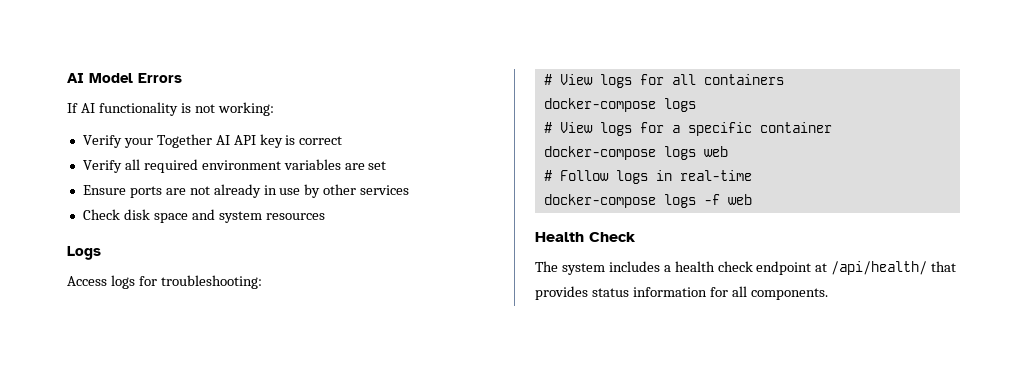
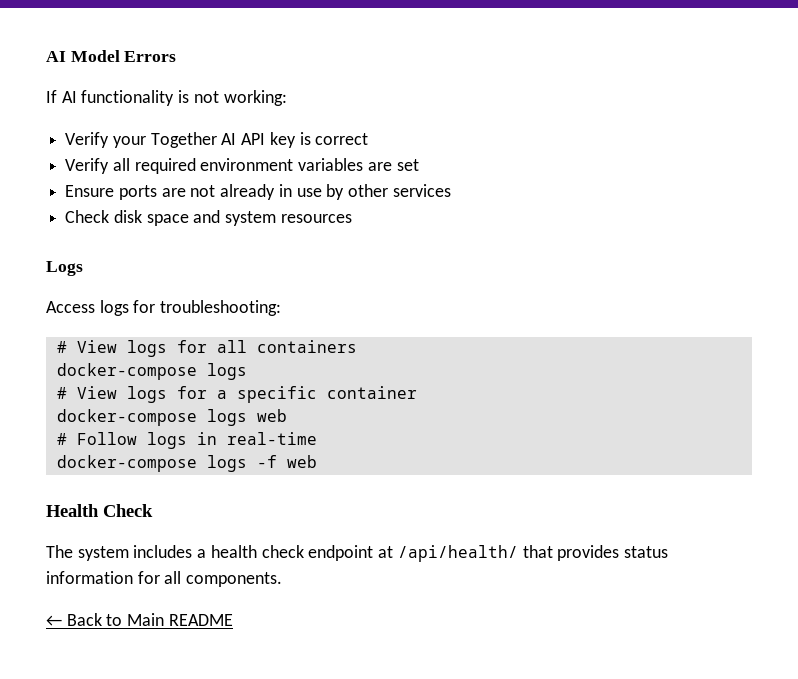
(828, 294) none -> [46,613,233,626] // ← Back to Main README

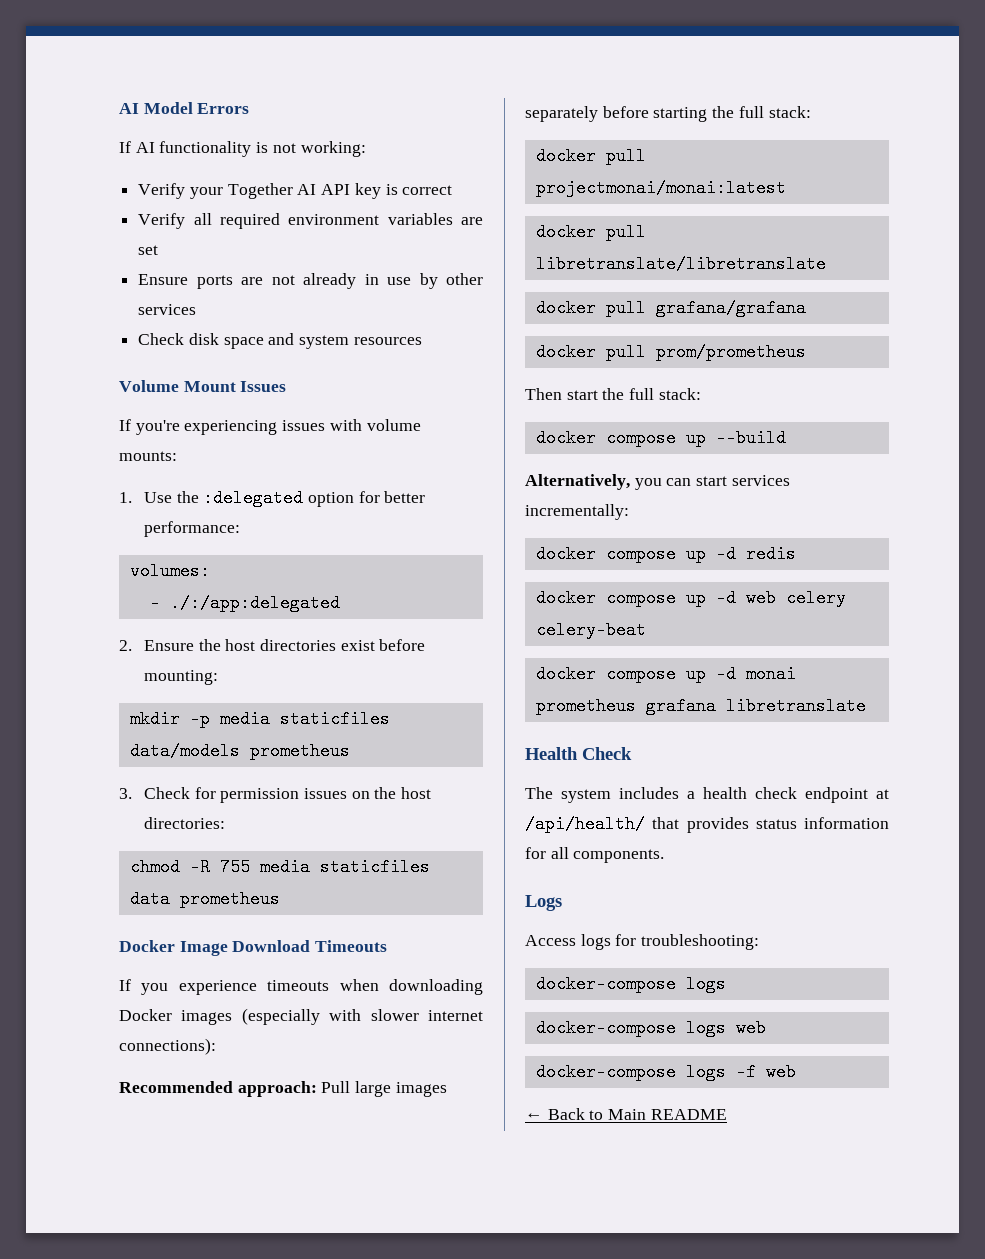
[46,261,83,276] [46,300,282,316] [56,340,357,357] [56,363,247,380] [56,386,417,403] [56,409,287,426] [56,432,317,449] [56,455,317,472] Logs // Access logs for troubleshooting: // # View logs for all containers // docker-compose logs // # View logs for a specific container // docker-compose logs web // # Follow logs in real-time // docker-compose logs -f web -> [119,380,287,392] [119,419,421,435] [119,451,177,461] [119,489,426,507] [143,521,240,537] [129,562,210,580] [149,594,340,612] [119,639,426,651] [143,670,218,685] [129,710,390,728] [129,742,350,760] [119,787,432,803] [143,817,225,829] [129,858,430,876] [129,890,280,908] [119,940,388,956] [119,979,483,995] [119,1008,483,1025] [119,1038,216,1055] [119,1081,447,1097] [525,106,811,122] [535,147,646,165] [535,179,786,197] [535,223,646,241] [535,255,826,273] [535,299,806,317] [535,343,806,361] [525,388,701,400] [535,429,786,447] [525,474,790,490] [525,504,629,520] [535,545,796,563] [535,589,846,607] [535,621,646,639] [535,665,796,683] [535,697,866,715] Volume Mount Issues // If you're experiencing issues with volume mounts: // 1. Use the :delegated option for better performance: // volumes: // - ./:/app:delegated // 2. Ensure the host directories exist before mounting: // mkdir -p media staticfiles data/models prometheus // 3. Check for permission issues on the host directories: // chmod -R 755 media staticfiles data prometheus // Docker Image Download Timeouts // If you experience timeouts when downloading Docker images (especially with slower internet connections): // Recommended approach: Pull large images separately before starting the full stack: // docker pull projectmonai/monai:latest // docker pull libretranslate/libretranslate // docker pull grafana/grafana // docker pull prom/prometheus // Then start the full stack: // docker compose up --build // Alternatively, you can start services incrementally: // docker compose up -d redis // docker compose up -d web celery celery-beat // docker compose up -d monai prometheus grafana libretranslate
(283, 579) none -> [525,895,562,911] [525,934,760,950] [535,975,726,993] [535,1019,766,1037] [535,1063,796,1081] // Logs // Access logs for troubleshooting: // docker-compose logs // docker-compose logs web // docker-compose logs -f web

